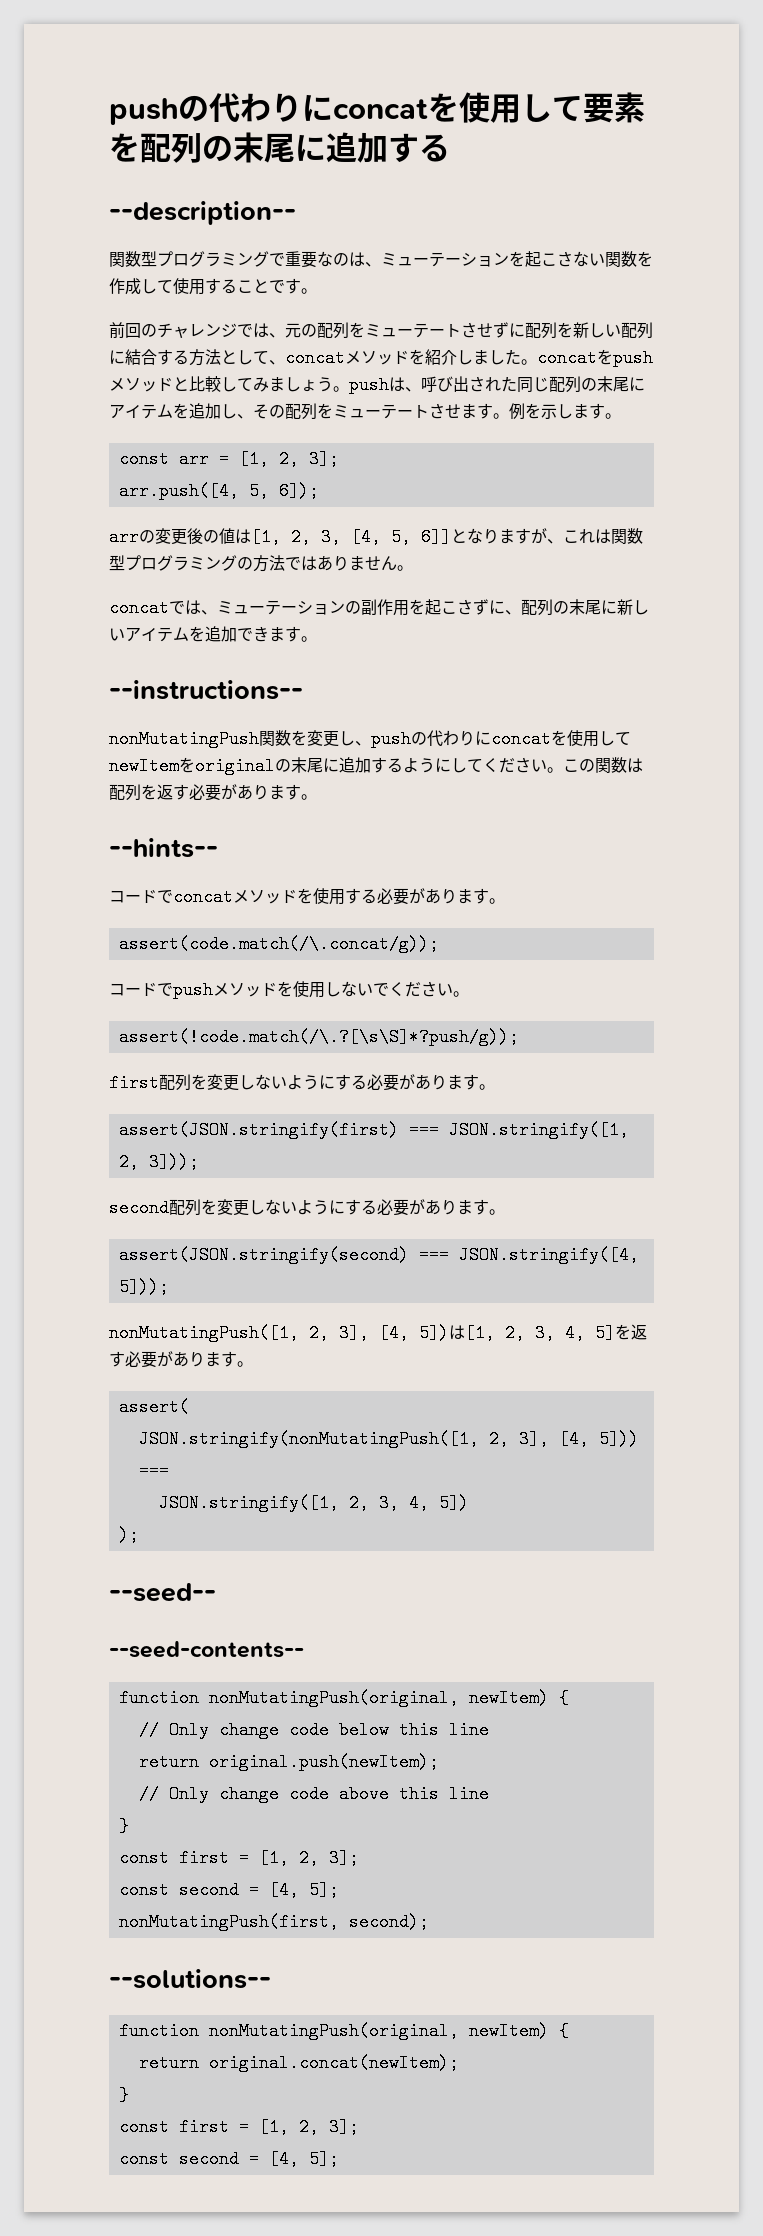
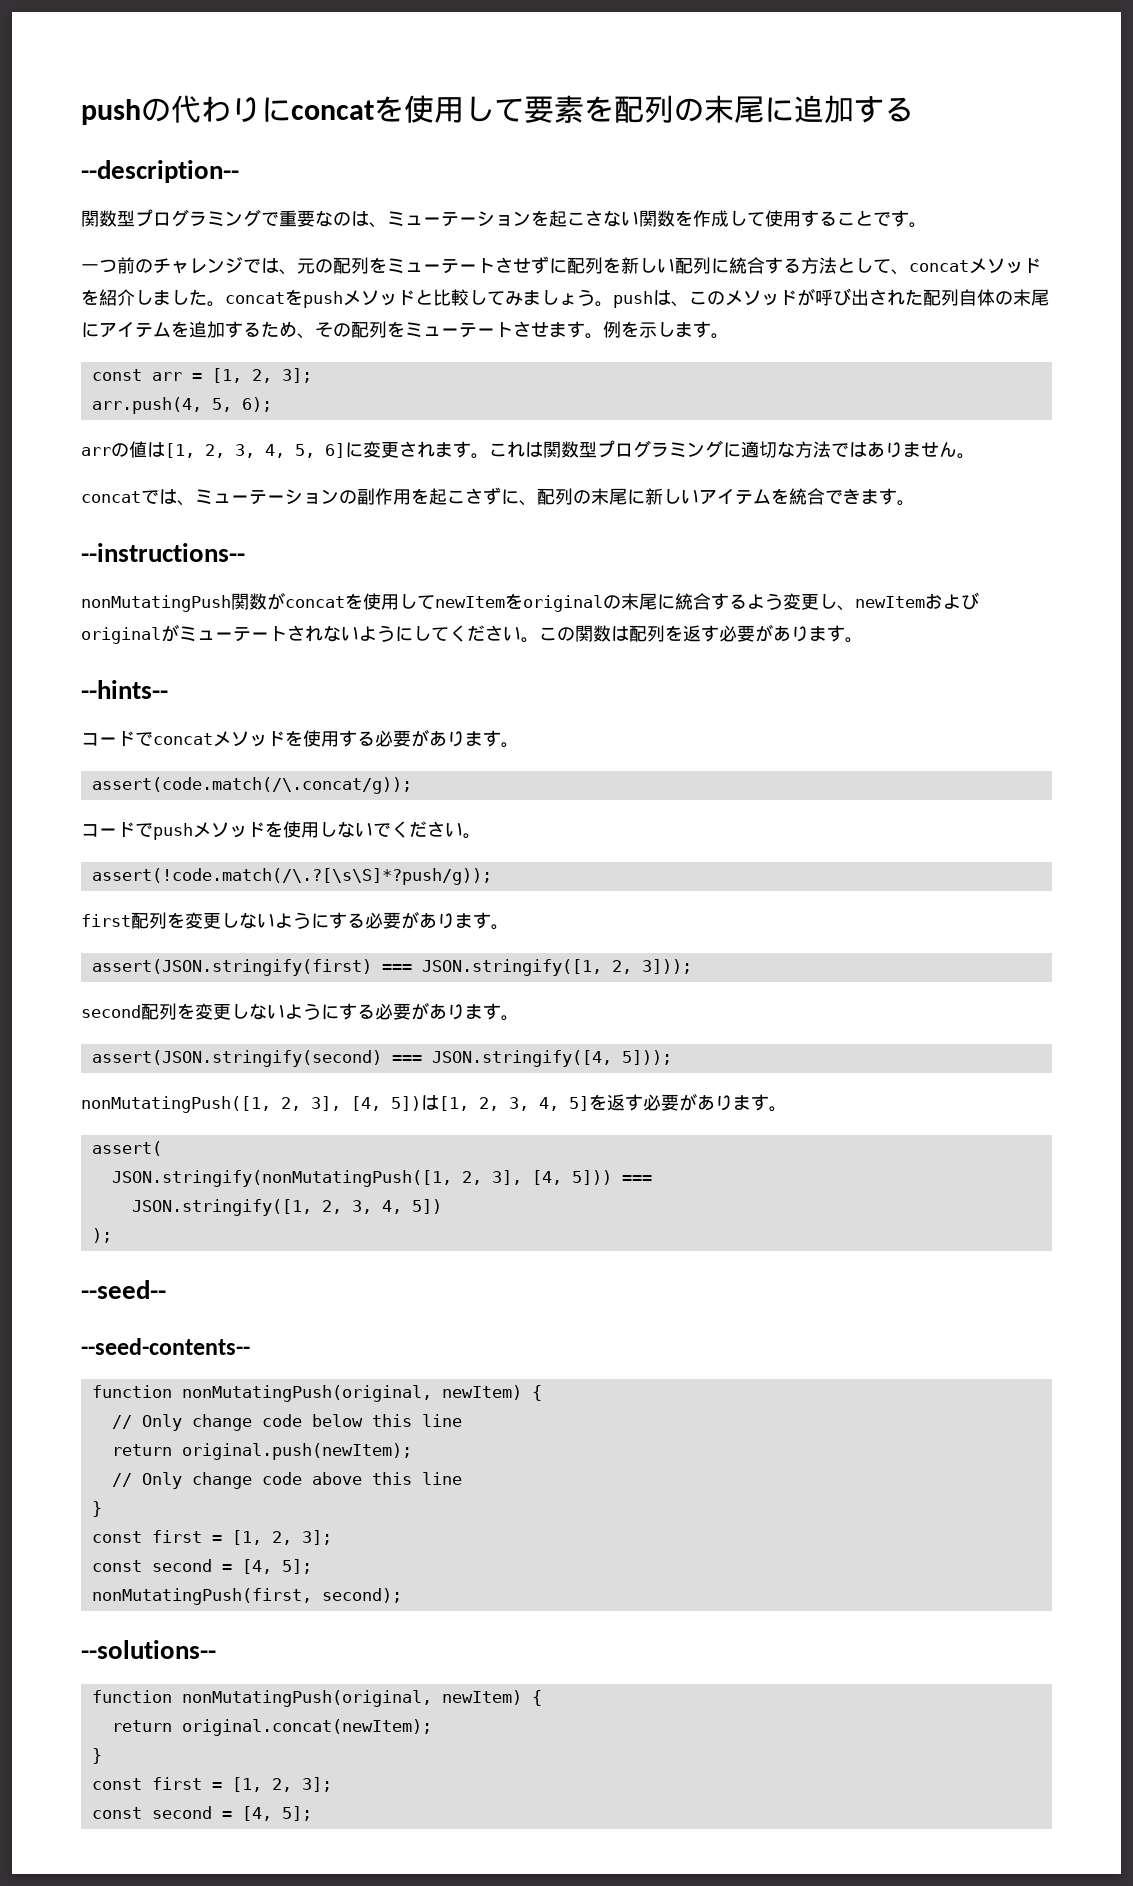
[109,322,141,339] 前回 -> [81,257,135,274] 一つ前
[125,349,141,365] 結 -> [729,257,747,274] 統
(421, 389) none -> [689,288,815,306] このメソッドが
[517,376,581,393] 同じ配列 -> [923,289,995,306] 配列自体
[221,404,237,419] し -> [225,321,297,338] するため
[118,482,319,500] arr.push([4, 5, 6]); -> [91,397,272,414] arr.push(4, 5, 6);
[155,528,219,545] 変更後の -> (129, 450) none
[351,528,563,546] [4, 5, 6]]となりますが、 -> [265,441,489,459] 4, 5, 6]に変更されます。
[237,557,253,570] の -> [723,441,795,458] に適切な
[205,626,237,642] 追加 -> [789,488,825,505] 統合
[291,730,491,748] を変更し、pushの代わりに -> [267,592,285,610] が
[339,757,371,773] 追加 -> [675,593,711,610] 統合
(435, 765) none -> [783,592,979,611] [81,624,395,644] 変更し、newItemおよびoriginalがミューテートされないよう

